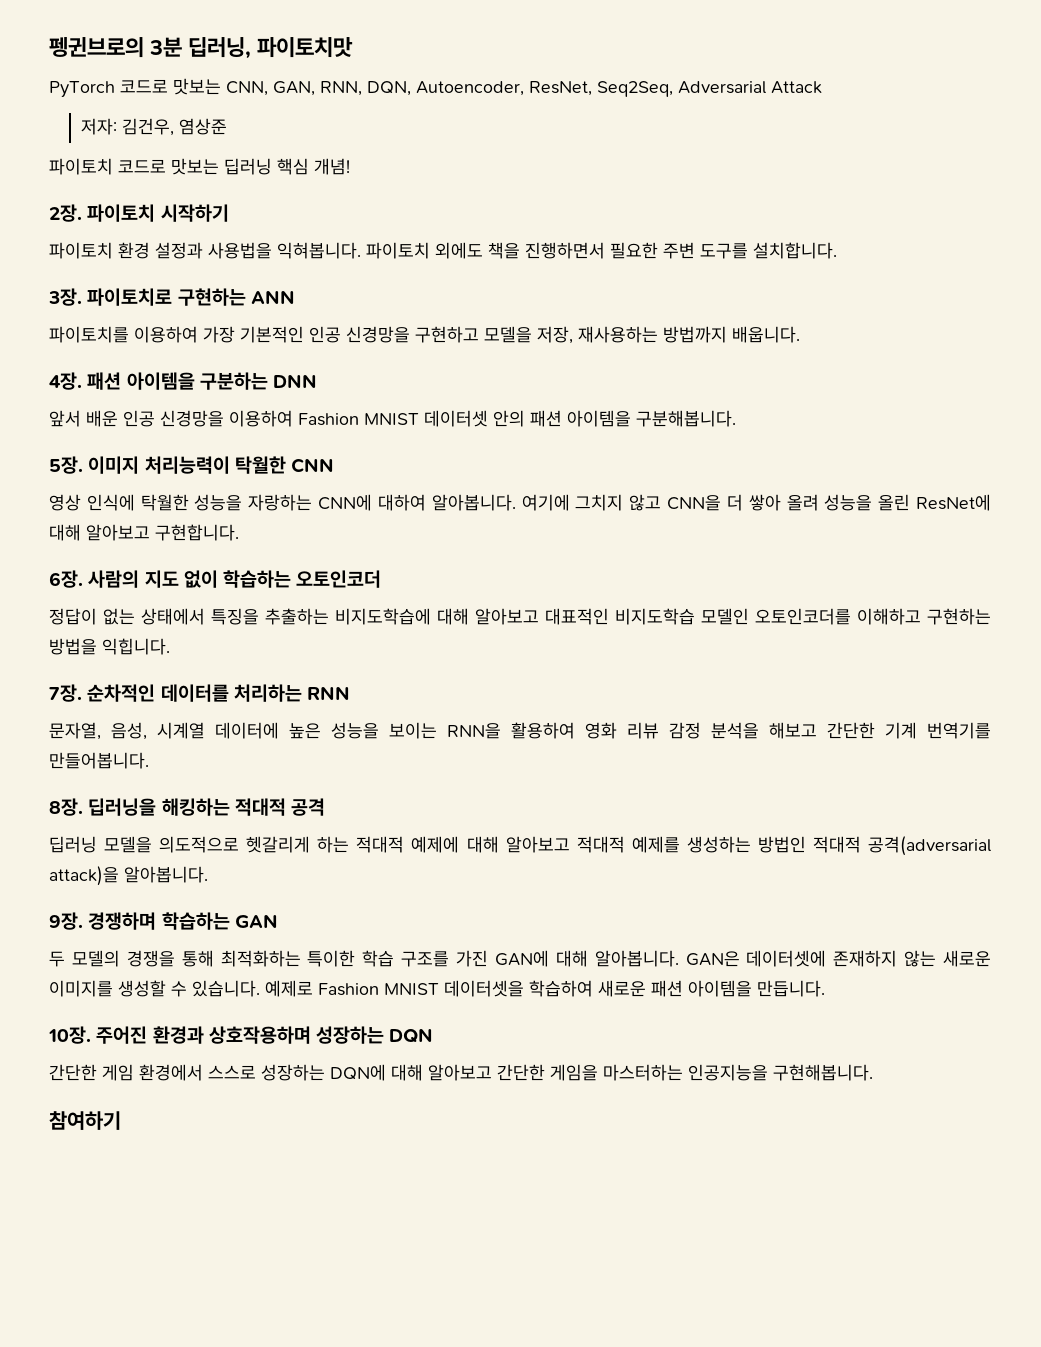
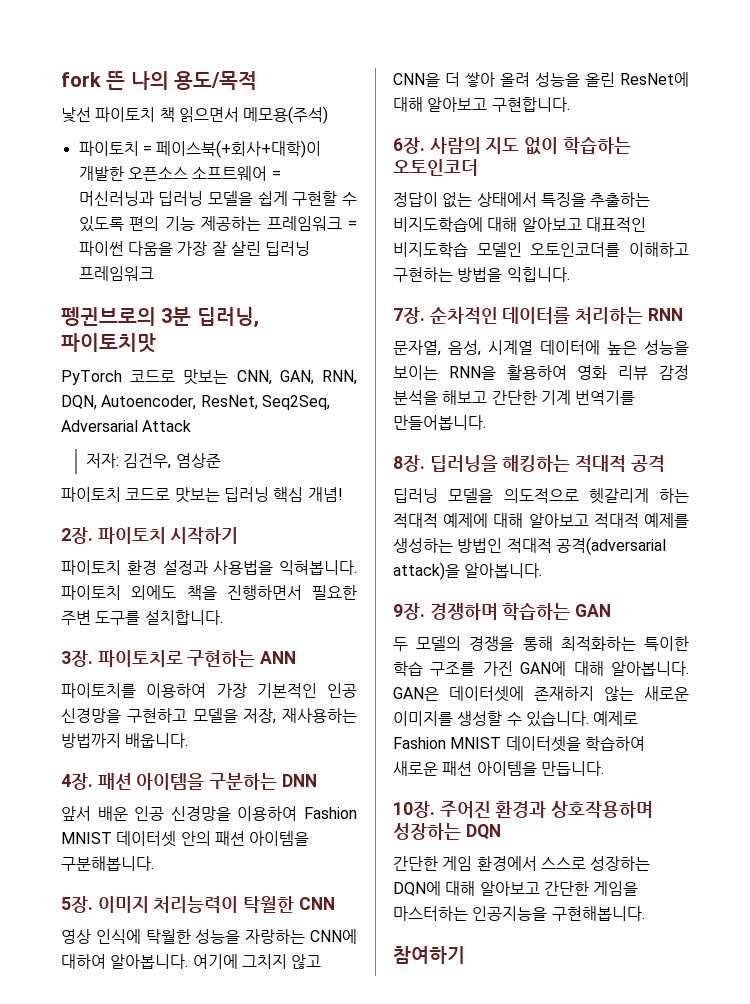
(49, 47) none -> [61,71,258,90] [61,106,329,124] [78,140,322,158] [78,166,281,181] [78,191,357,206] [78,216,357,232] [78,241,311,256] [78,266,154,281] fork 뜬 나의 용도/목적 // 낯선 파이토치 책 읽으면서 메모용(주석) // 파이토치 = 페이스북(+회사+대학)이 개발한 오픈소스 소프트웨어 = 머신러닝과 딥러닝 모델을 쉽게 구현할 수 있도록 편의 기능 제공하는 프레임워크 = 파이썬 다움을 가장 잘 살린 딥러닝 프레임워크 //

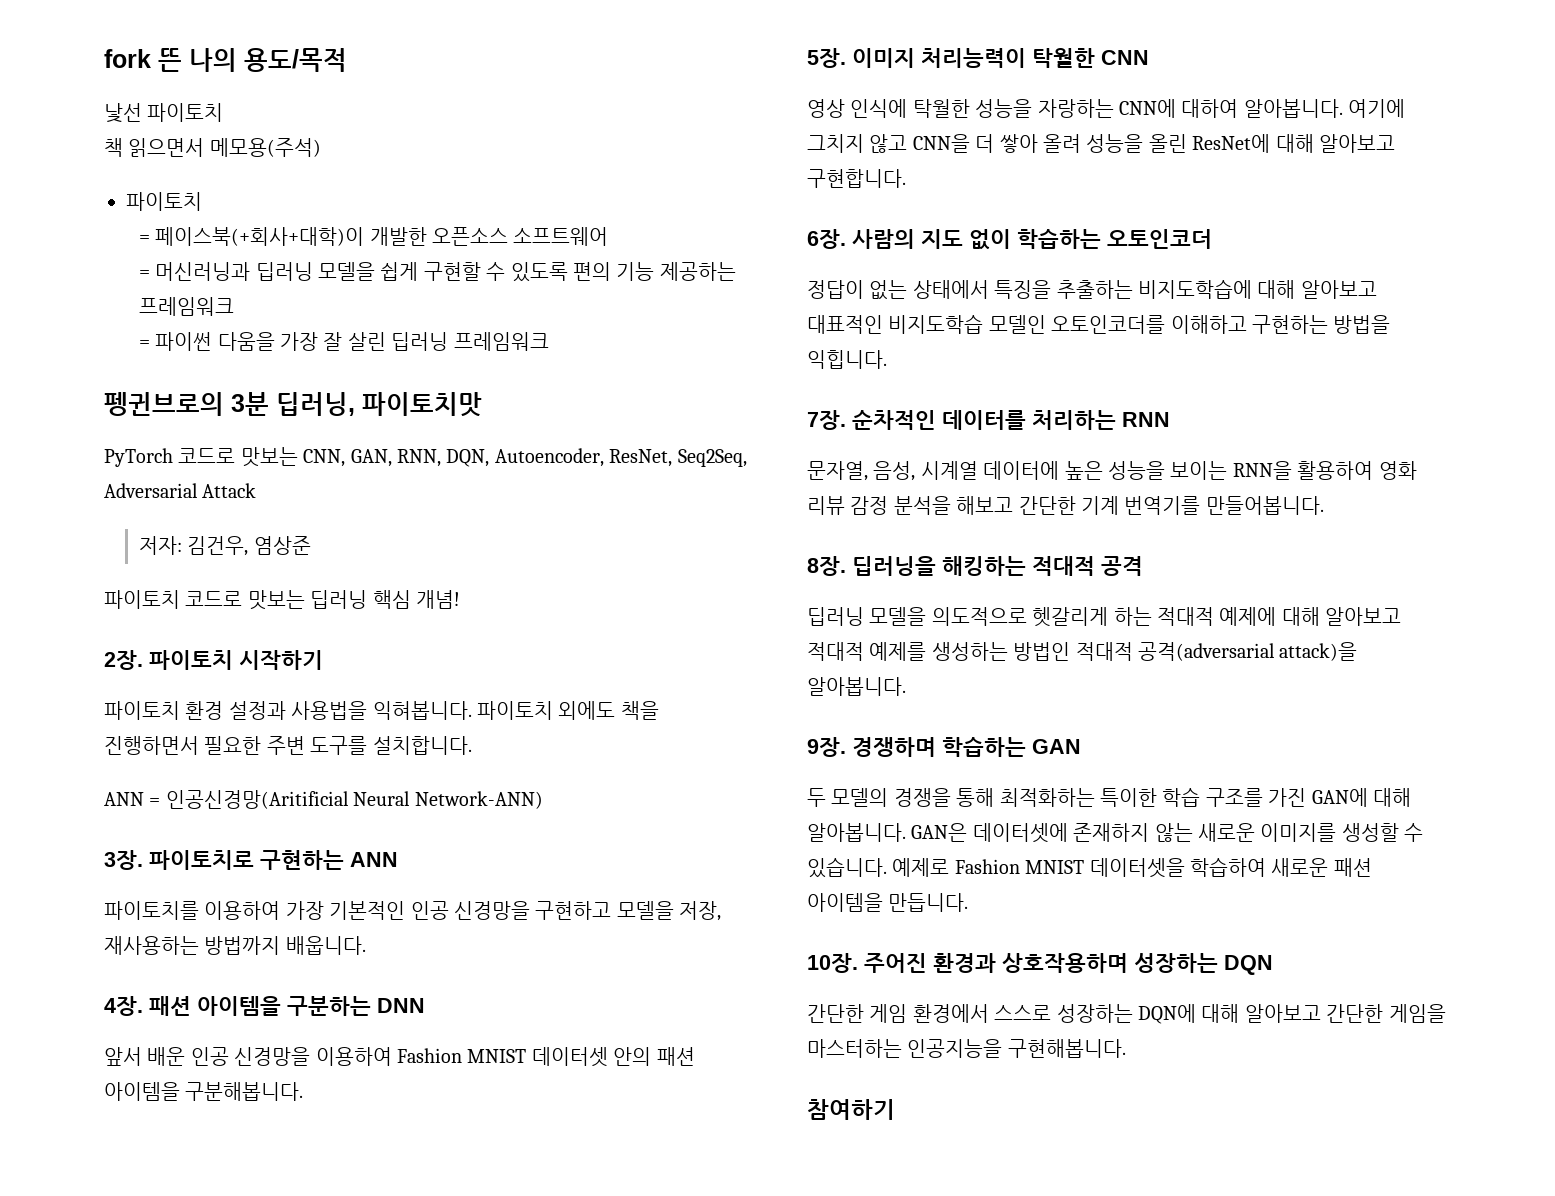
(156, 114) none -> (224, 112) //
(139, 148) none -> (202, 201) //
(268, 173) none -> (609, 236) //
(343, 223) none -> (234, 306) //
(223, 617) none -> [104,790,543,809] // ANN = 인공신경망(Aritificial Neural Network-ANN)

